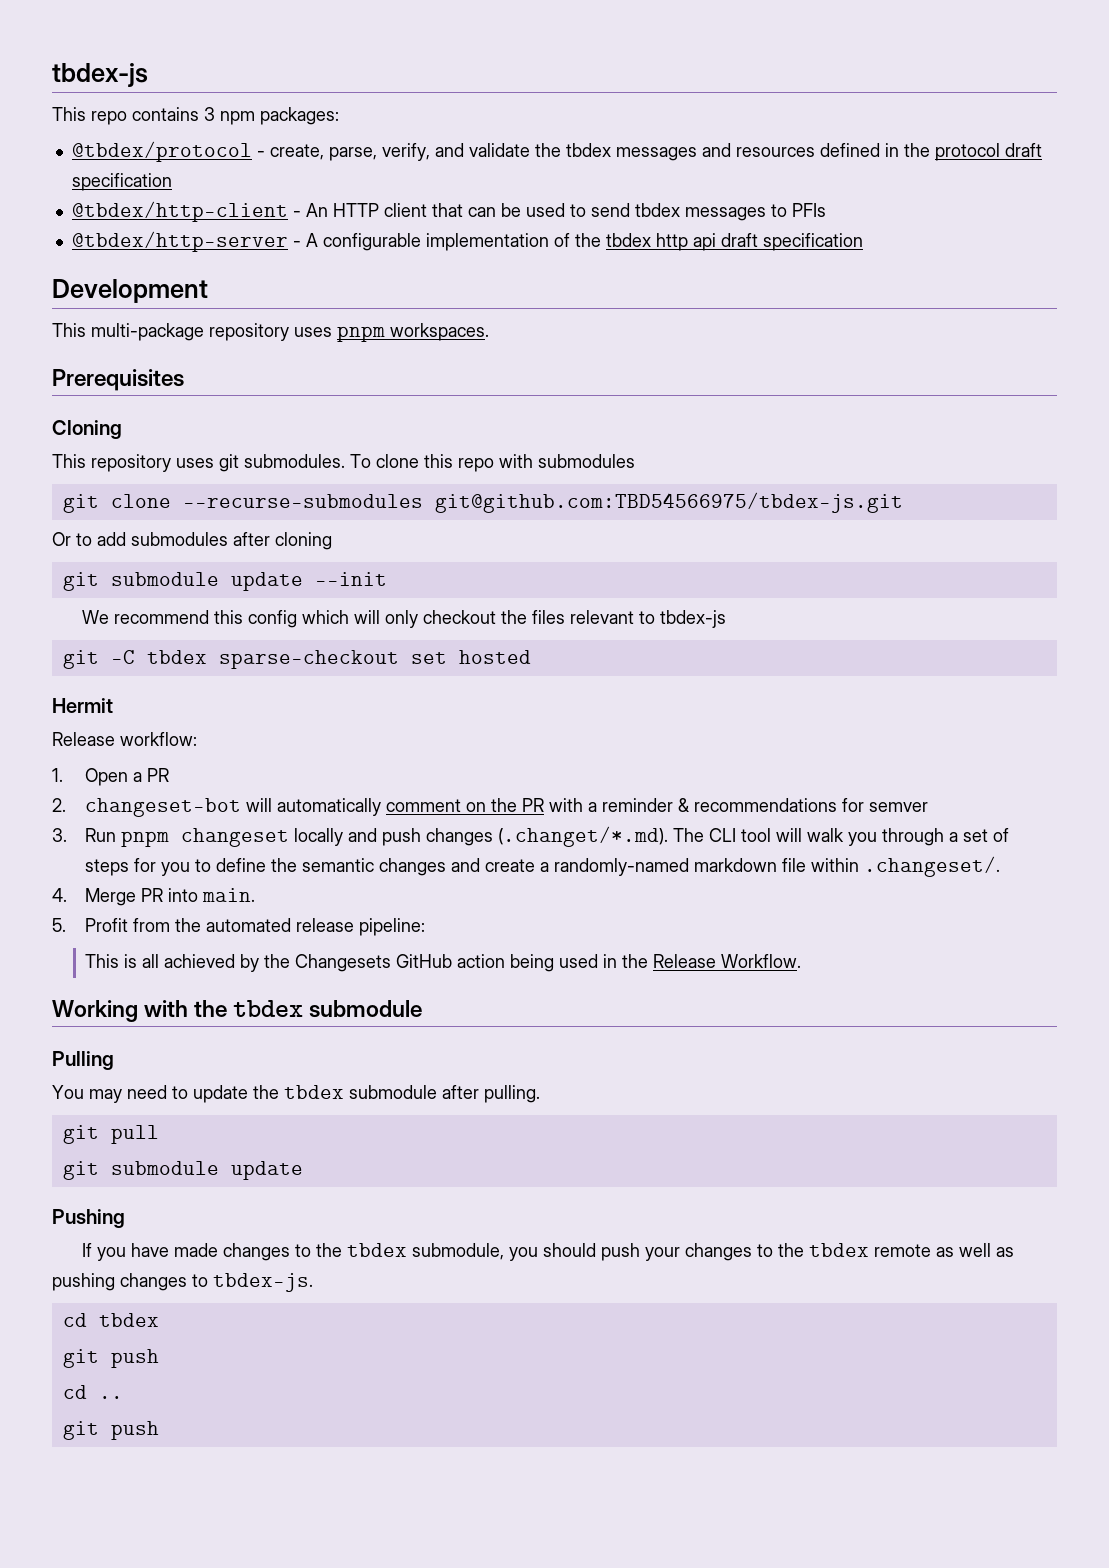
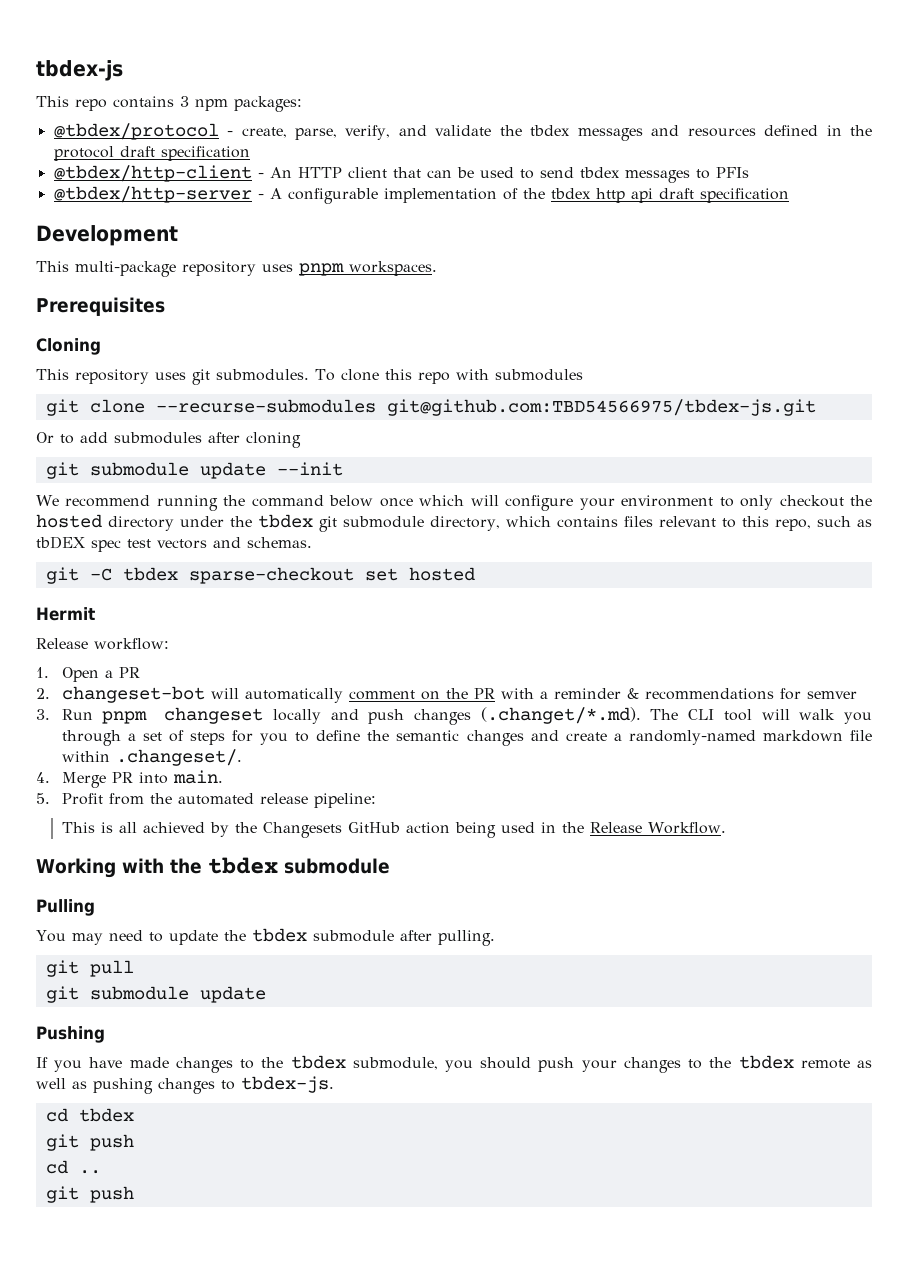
[213,610,726,628] this config which will only checkout the files relevant to tbdex-js -> [156,495,873,511] [36,514,872,532] [36,536,312,552] running the command below once which will configure your environment to only checkout the hosted directory under the tbdex git submodule directory, which contains files relevant to this repo, such as tbDEX spec test vectors and schemas.

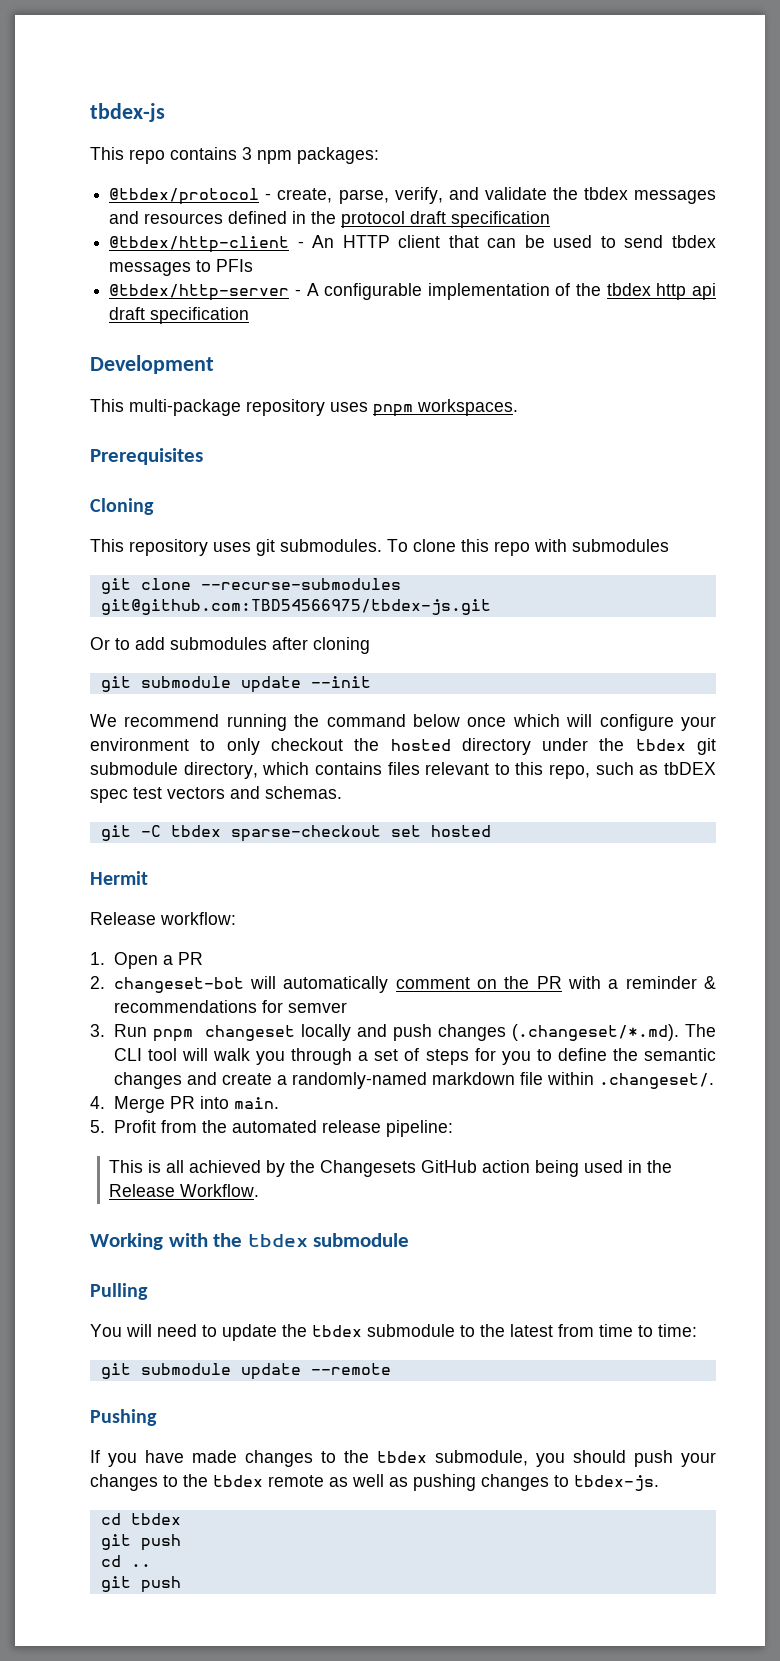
[480,707,641,724] (.changet/*.md). -> [511,1024,679,1041] (.changeset/*.md).
[71,933,103,945] may -> [126,1324,152,1337] will
[399,930,495,946] [45,960,134,977] [45,986,266,1003] after pulling. // git pull // git submodule update -> [460,1324,697,1337] [100,1363,391,1380] to the latest from time to time: // git submodule update --remote

